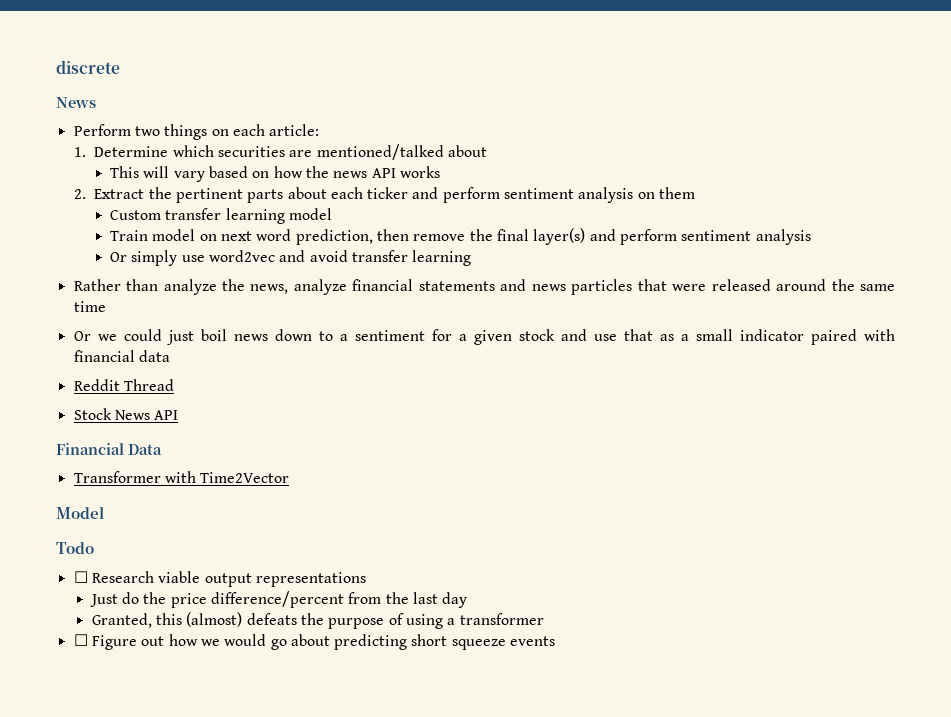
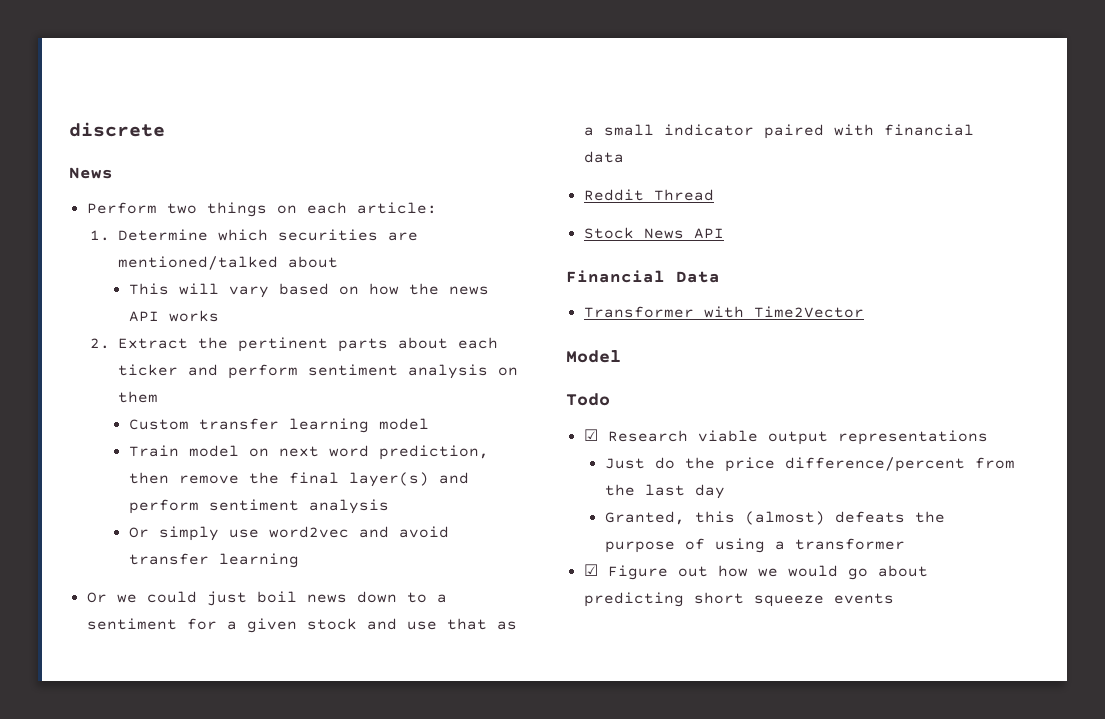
[73,279,895,295] [73,301,106,312] // Rather than analyze the news, analyze financial statements and news particles that were released around the same time -> (299, 560) none
[73,571,88,583] ☐ -> [583,429,598,441] ☑
[73,634,88,646] ☐ -> [583,564,598,576] ☑

